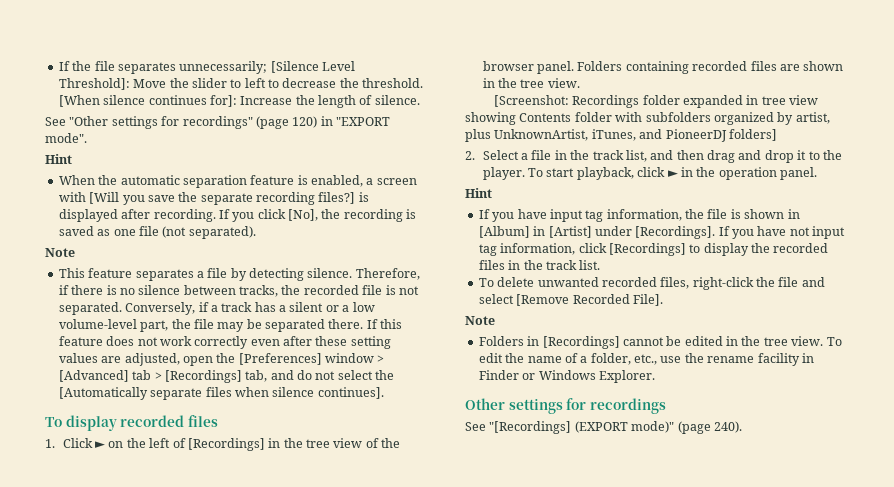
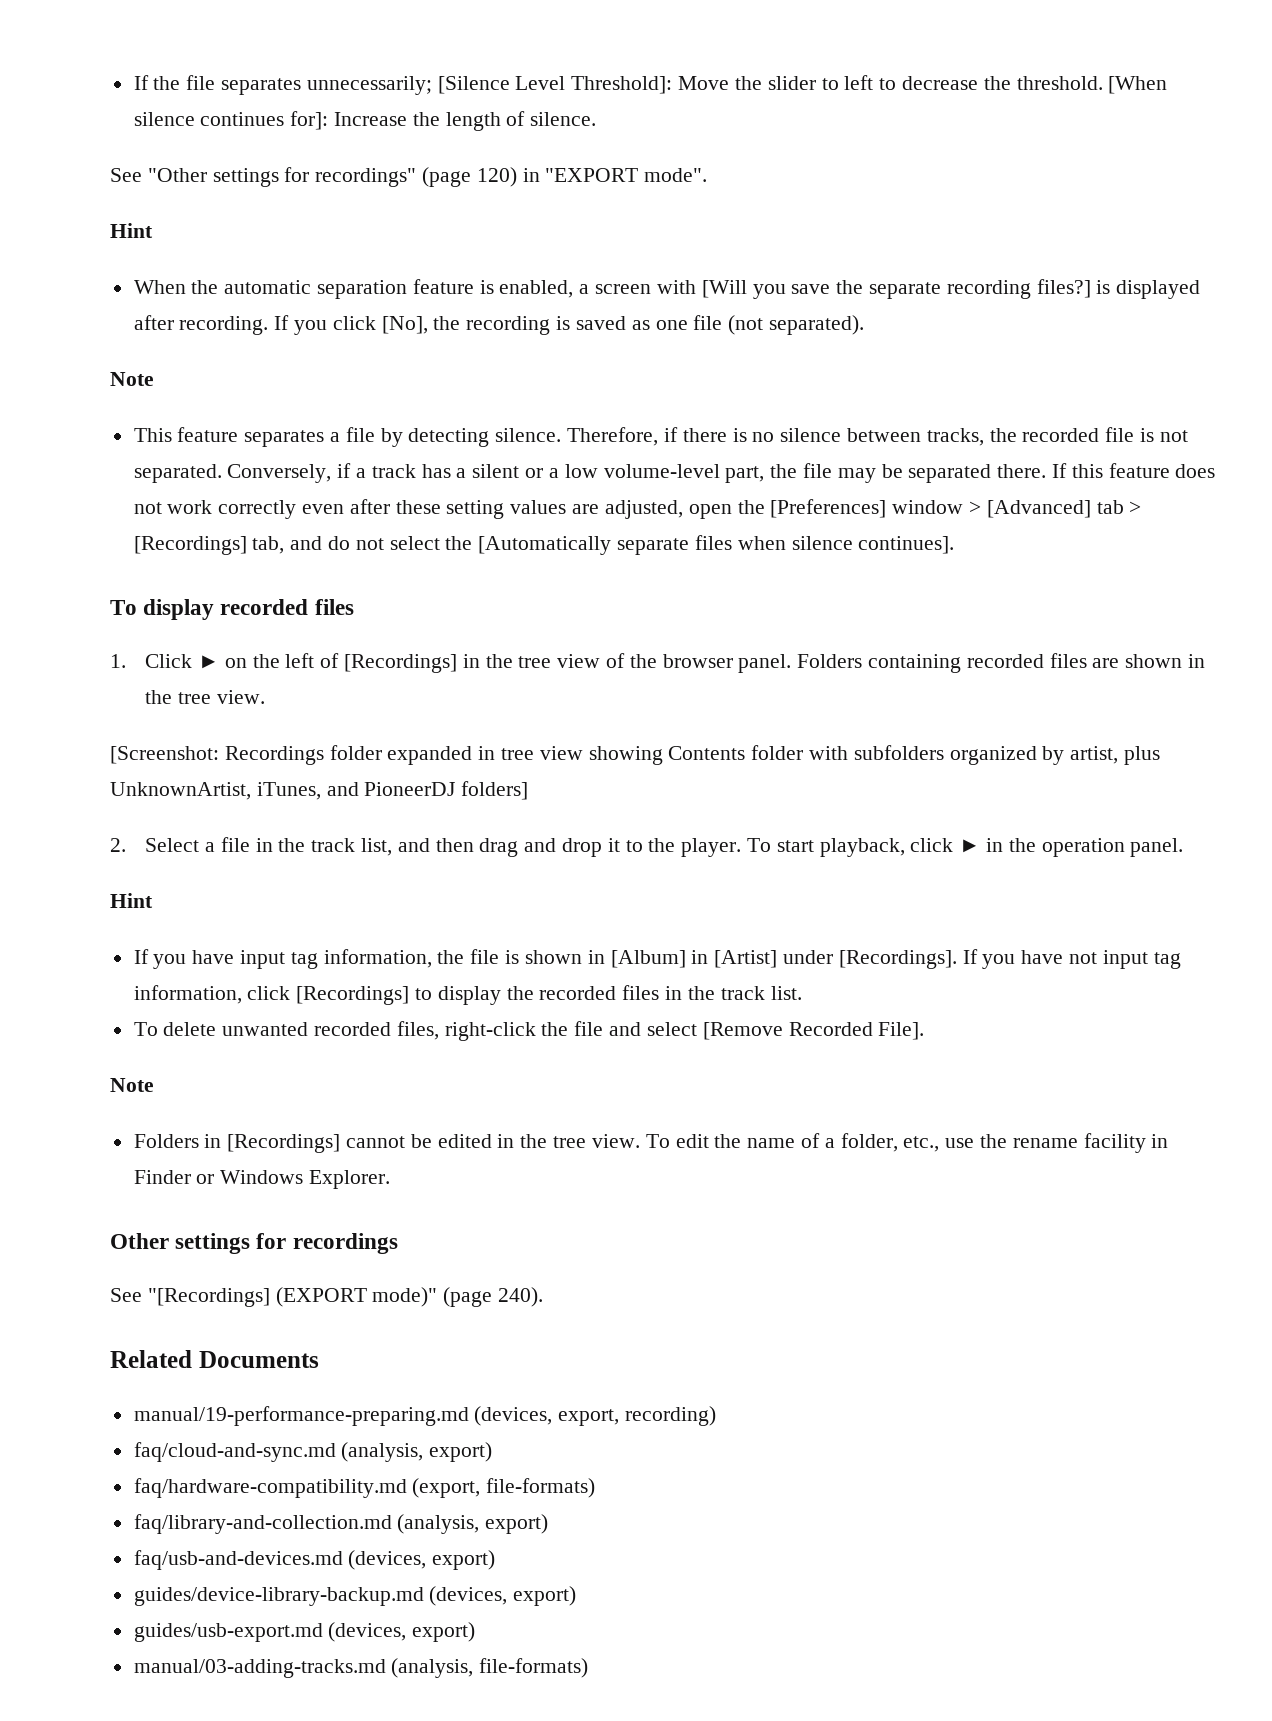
(742, 427) none -> [110,1350,319,1368] [133,1406,717,1426] [133,1442,493,1462] [133,1478,596,1498] [133,1514,549,1534] [133,1550,496,1570] [133,1586,577,1606] [133,1622,476,1642] [133,1658,589,1678] // Related Documents // manual/19-performance-preparing.md (devices, export, recording) // faq/cloud-and-sync.md (analysis, export) // faq/hardware-compatibility.md (export, file-formats) // faq/library-and-collection.md (analysis, export) // faq/usb-and-devices.md (devices, export) // guides/device-library-backup.md (devices, export) // guides/usb-export.md (devices, export) // manual/03-adding-tracks.md (analysis, file-formats)

